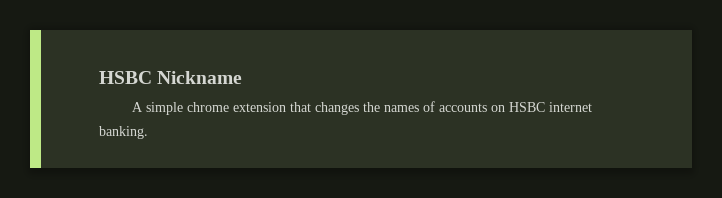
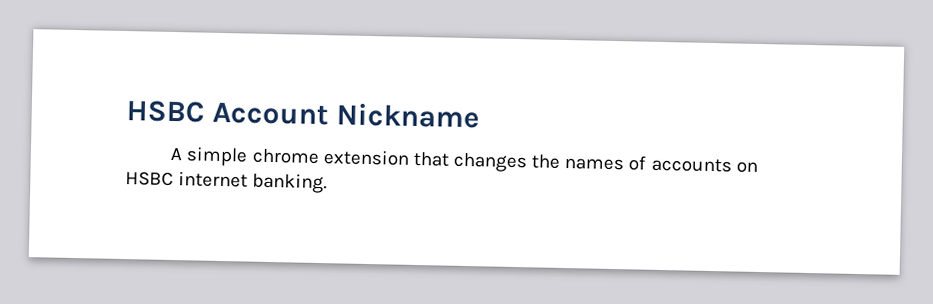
[99,71,152,84] HSBC -> [126,100,329,126] HSBC Account

